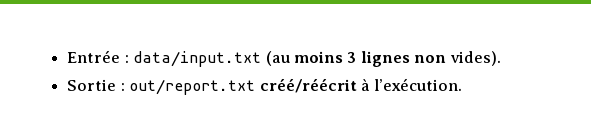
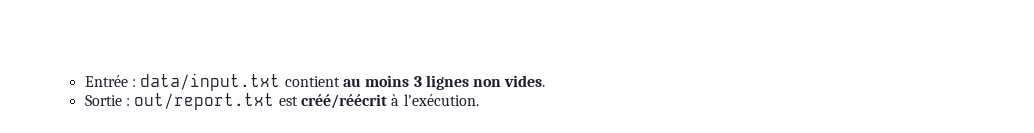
[265,51,290,66] (au -> [284,76,361,87] contient au
[449,51,501,66] vides). -> [504,75,546,87] vides.
(256, 87) none -> [278,96,298,106] est

